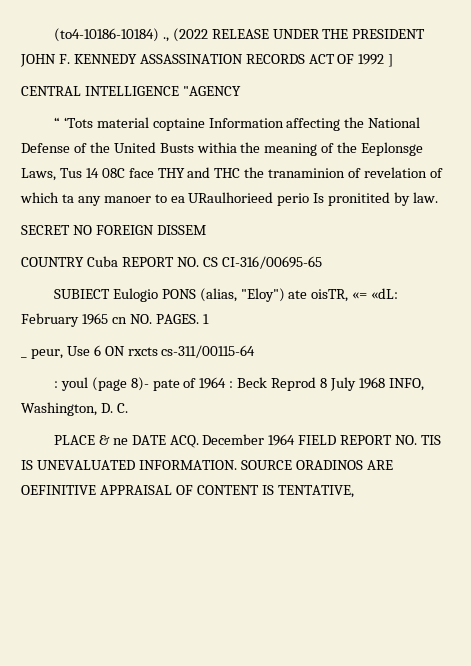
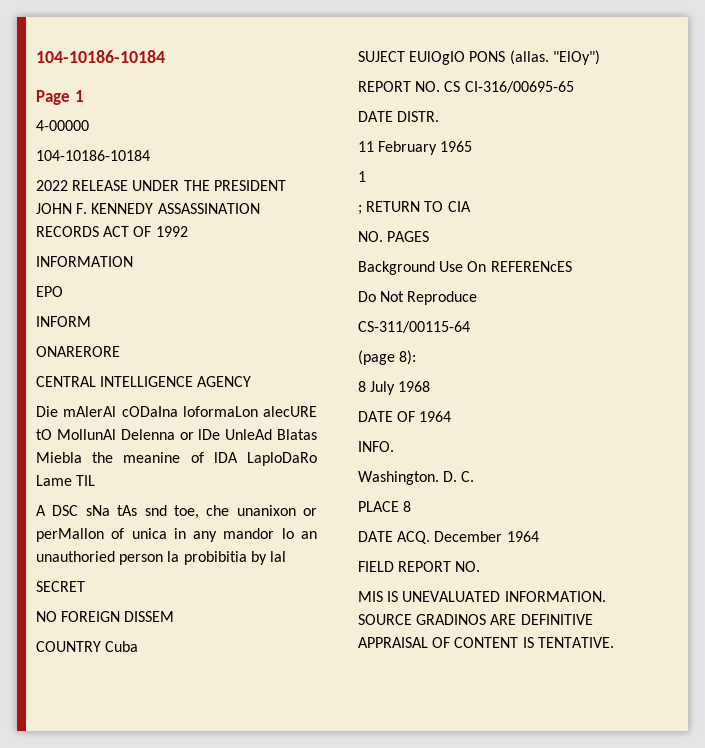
[53,28,208,42] (to4-10186-10184) ., (2022 -> [36,50,165,63] [36,90,84,105] [36,120,89,131] [36,150,150,161] [36,180,68,191] 104-10186-10184 // Page 1 // 4-00000 // 104-10186-10184 // 2022
[388,54,394,67] [21,86,241,96] [53,117,421,131] [21,142,424,156] [21,167,443,181] [20,192,439,206] ] // CENTRAL INTELLIGENCE "AGENCY // “ ‘Tots material coptaine Information affecting the National Defense of the United Busts withia the meaning of the Eeplonsge Laws, Tus 14 08C face THY and THC the tranaminion of revelation of which ta any manoer to ea URaulhorieed perio Is pronitited by law. -> [36,256,133,267] [36,286,63,297] [36,316,91,327] [36,346,120,357] [36,376,252,387] [36,406,317,417] [36,429,317,440] [36,452,317,466] [36,475,96,486] [36,505,317,519] [36,528,317,542] [36,551,286,565] // INFORMATION // EPO // INFORM // ONARERORE // CENTRAL INTELLIGENCE AGENCY // Die mAlerAl cODaIna loformaLon alecURE tO MollunAl Delenna or lDe UnleAd Blatas Miebla the meanine of lDA LaploDaRo Lame TIL // A DSC sNa tAs snd toe, che unanixon or perMallon of unica in any mandor lo an unauthoried person la probibitia by lal
(70, 230) none -> (85, 586) //
(118, 261) none -> [358,50,600,65] // SUJECT EUlOgIO PONS (allas. "ElOy") //
[53,288,399,302] [21,313,209,327] [21,345,256,359] [53,377,424,391] [21,402,97,416] SUBIECT Eulogio PONS (alias, "Eloy") ate oisTR, «= «dL: February 1965 cn NO. PAGES. 1 // _ peur, Use 6 ON rxcts cs-311/00115-64 // : youl (page 8)- pate of 1964 : Beck Reprod 8 July 1968 INFO, Washington, -> [358,111,440,122] [358,141,473,155] [358,171,366,182] [358,201,471,215] [358,231,430,242] [358,261,572,275] [358,291,478,305] [358,321,470,333] [358,350,417,365] [358,381,431,395] [358,411,452,422] [358,441,394,452] [358,471,439,485] DATE DISTR. // 11 February 1965 // 1 // ; RETURN TO CIA // NO. PAGES // Background Use On REFERENcES // Do Not Reproduce // CS-311/00115-64 // (page 8): // 8 July 1968 // DATE OF 1964 // INFO. // Washington.
[98,435,128,445] & ne -> [403,501,412,512] 8 //
(296, 440) none -> (539, 536) //
[421,435,442,445] TIS -> [358,591,383,602] // MIS
[295,460,393,470] [21,485,96,495] ORADINOS ARE OEFINITIVE -> [416,614,593,625] GRADINOS ARE DEFINITIVE
[277,485,354,498] TENTATIVE, -> [537,637,614,648] TENTATIVE.

